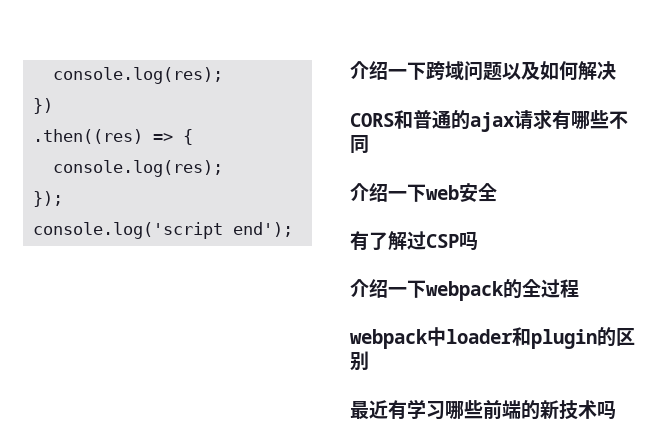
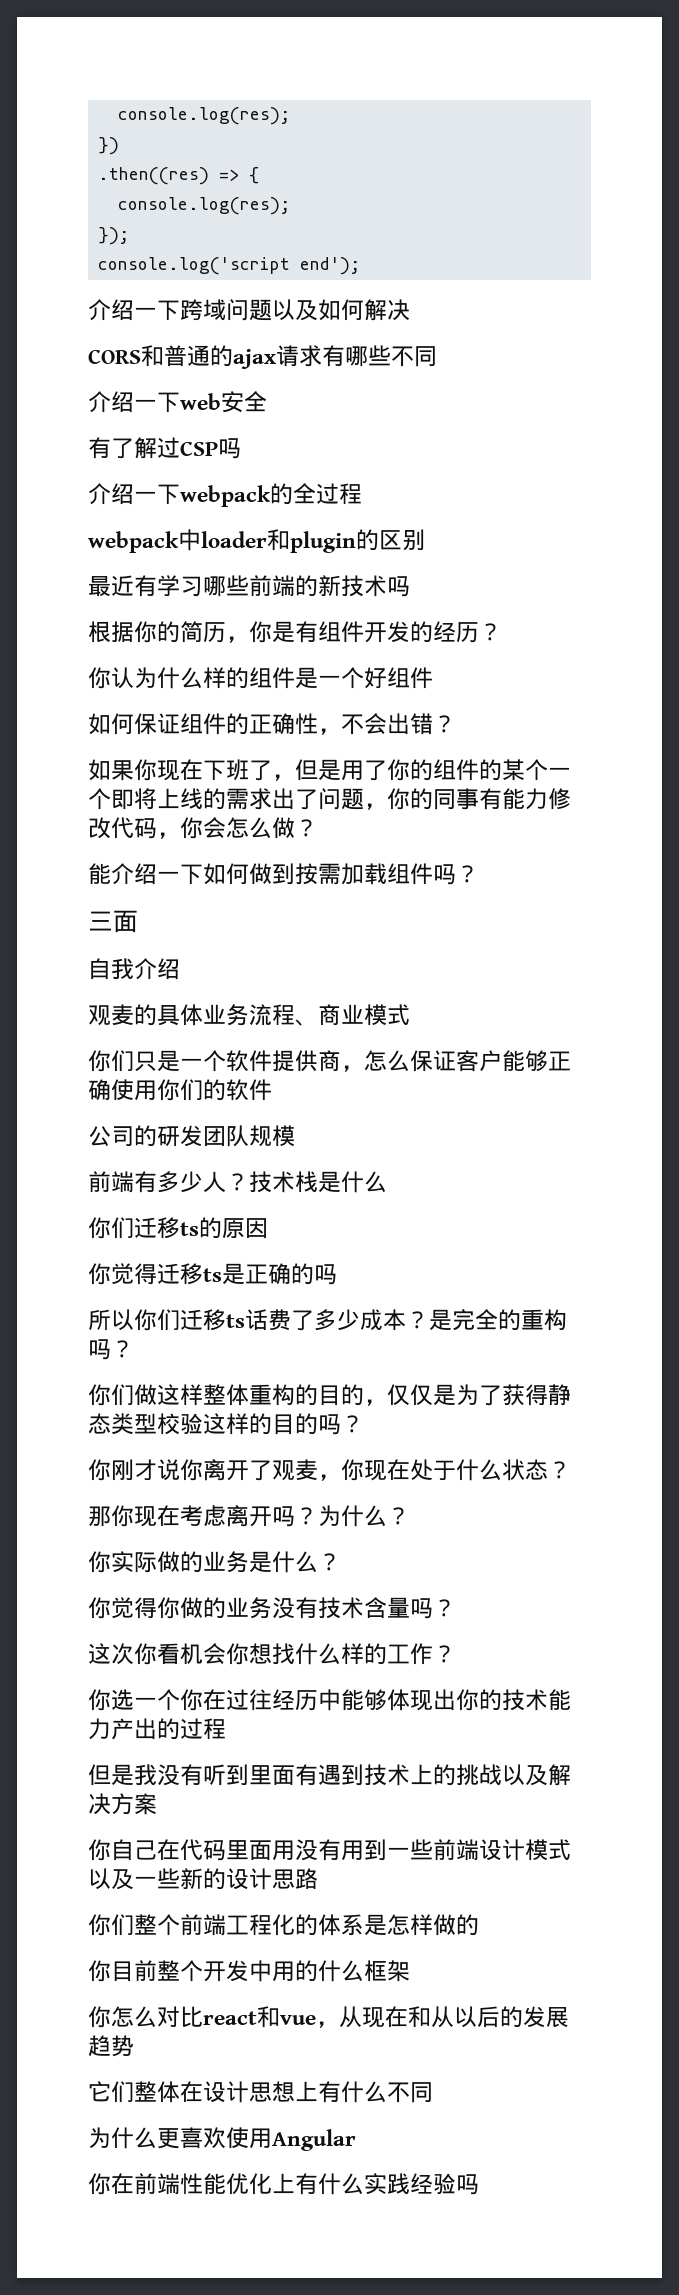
(616, 409) none -> [88,621,502,643] [88,667,433,689] [88,713,456,735] [88,759,571,781] [88,788,571,810] [88,817,318,839] [88,863,479,885] [88,910,138,933] [88,958,180,980] [88,1004,410,1026] [88,1050,571,1072] [88,1079,272,1101] [88,1125,295,1147] [88,1171,387,1193] [88,1217,268,1239] [88,1263,337,1285] [88,1309,567,1331] [88,1339,134,1360] [88,1384,571,1406] [88,1413,364,1435] [88,1459,571,1481] [88,1505,410,1527] [88,1551,341,1573] [88,1597,456,1619] [88,1643,456,1665] [88,1689,571,1711] [88,1718,226,1740] [88,1764,571,1786] [88,1793,157,1815] [88,1839,571,1861] [88,1868,318,1890] [88,1914,479,1936] [88,1960,410,1982] [88,2006,569,2028] [88,2035,134,2057] [88,2081,433,2103] [88,2127,356,2151] [88,2173,479,2195] // 根据你的简历，你是有组件开发的经历？ // 你认为什么样的组件是一个好组件 // 如何保证组件的正确性，不会出错？ // 如果你现在下班了，但是用了你的组件的某个一个即将上线的需求出了问题，你的同事有能力修改代码，你会怎么做？ // 能介绍一下如何做到按需加载组件吗？ // 三面 // 自我介绍 // 观麦的具体业务流程、商业模式 // 你们只是一个软件提供商，怎么保证客户能够正确使用你们的软件 // 公司的研发团队规模 // 前端有多少人？技术栈是什么 // 你们迁移ts的原因 // 你觉得迁移ts是正确的吗 // 所以你们迁移ts话费了多少成本？是完全的重构吗？ // 你们做这样整体重构的目的，仅仅是为了获得静态类型校验这样的目的吗？ // 你刚才说你离开了观麦，你现在处于什么状态？ // 那你现在考虑离开吗？为什么？ // 你实际做的业务是什么？ // 你觉得你做的业务没有技术含量吗？ // 这次你看机会你想找什么样的工作？ // 你选一个你在过往经历中能够体现出你的技术能力产出的过程 // 但是我没有听到里面有遇到技术上的挑战以及解决方案 // 你自己在代码里面用没有用到一些前端设计模式以及一些新的设计思路 // 你们整个前端工程化的体系是怎样做的 // 你目前整个开发中用的什么框架 // 你怎么对比react和vue，从现在和从以后的发展趋势 // 它们整体在设计思想上有什么不同 // 为什么更喜欢使用Angular // 你在前端性能优化上有什么实践经验吗

